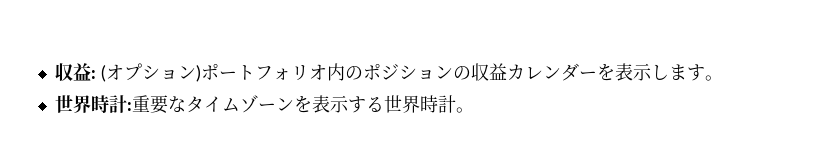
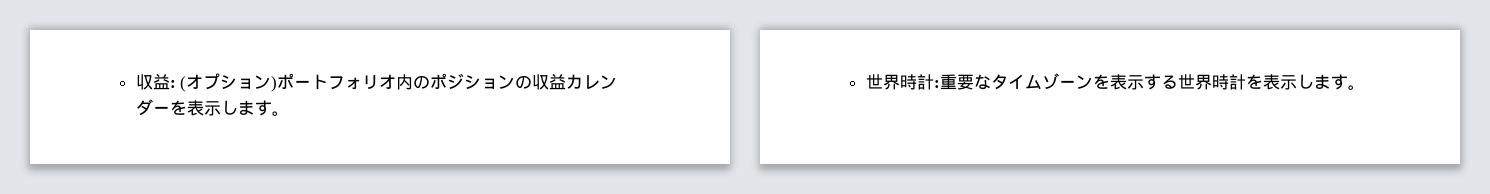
(456, 104) none -> [1245,74,1348,90] を表示します

